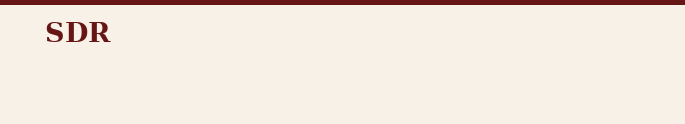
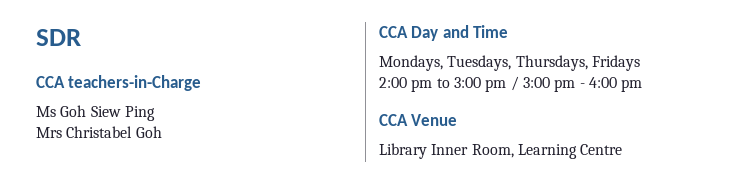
(111, 32) none -> [36,75,202,91] [36,105,155,121] [36,126,162,138] [379,25,509,41] [379,55,640,71] [379,76,643,92] [379,114,458,126] [379,143,623,159] // CCA teachers-in-Charge // Ms Goh Siew Ping // Mrs Christabel Goh // CCA Day and Time // Mondays, Tuesdays, Thursdays, Fridays // 2:00 pm to 3:00 pm / 3:00 pm - 4:00 pm // CCA Venue // Library Inner Room, Learning Centre

